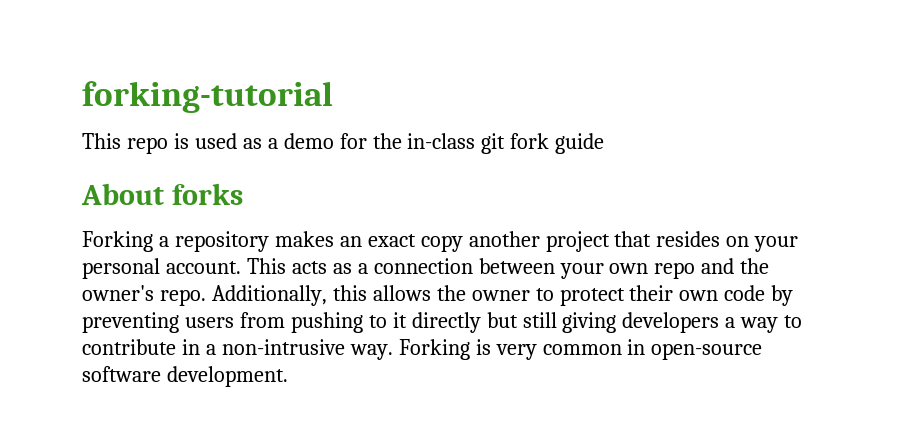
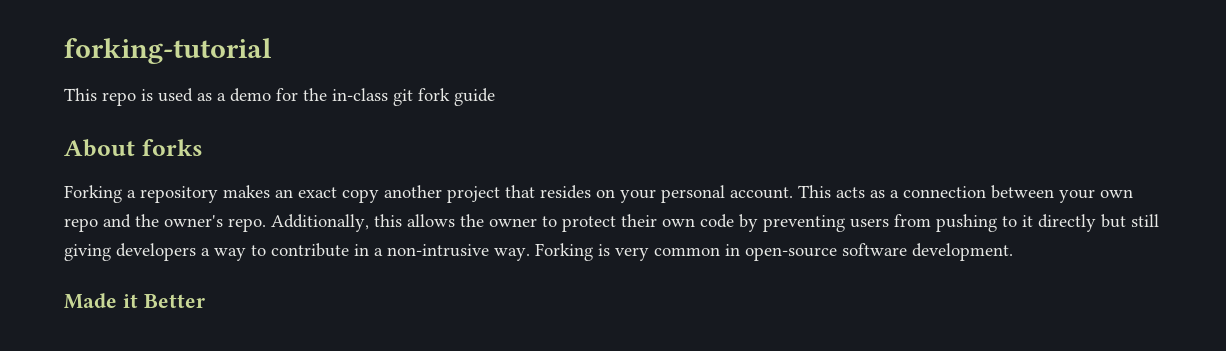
(288, 376) none -> [64,293,205,309] // Made it Better

